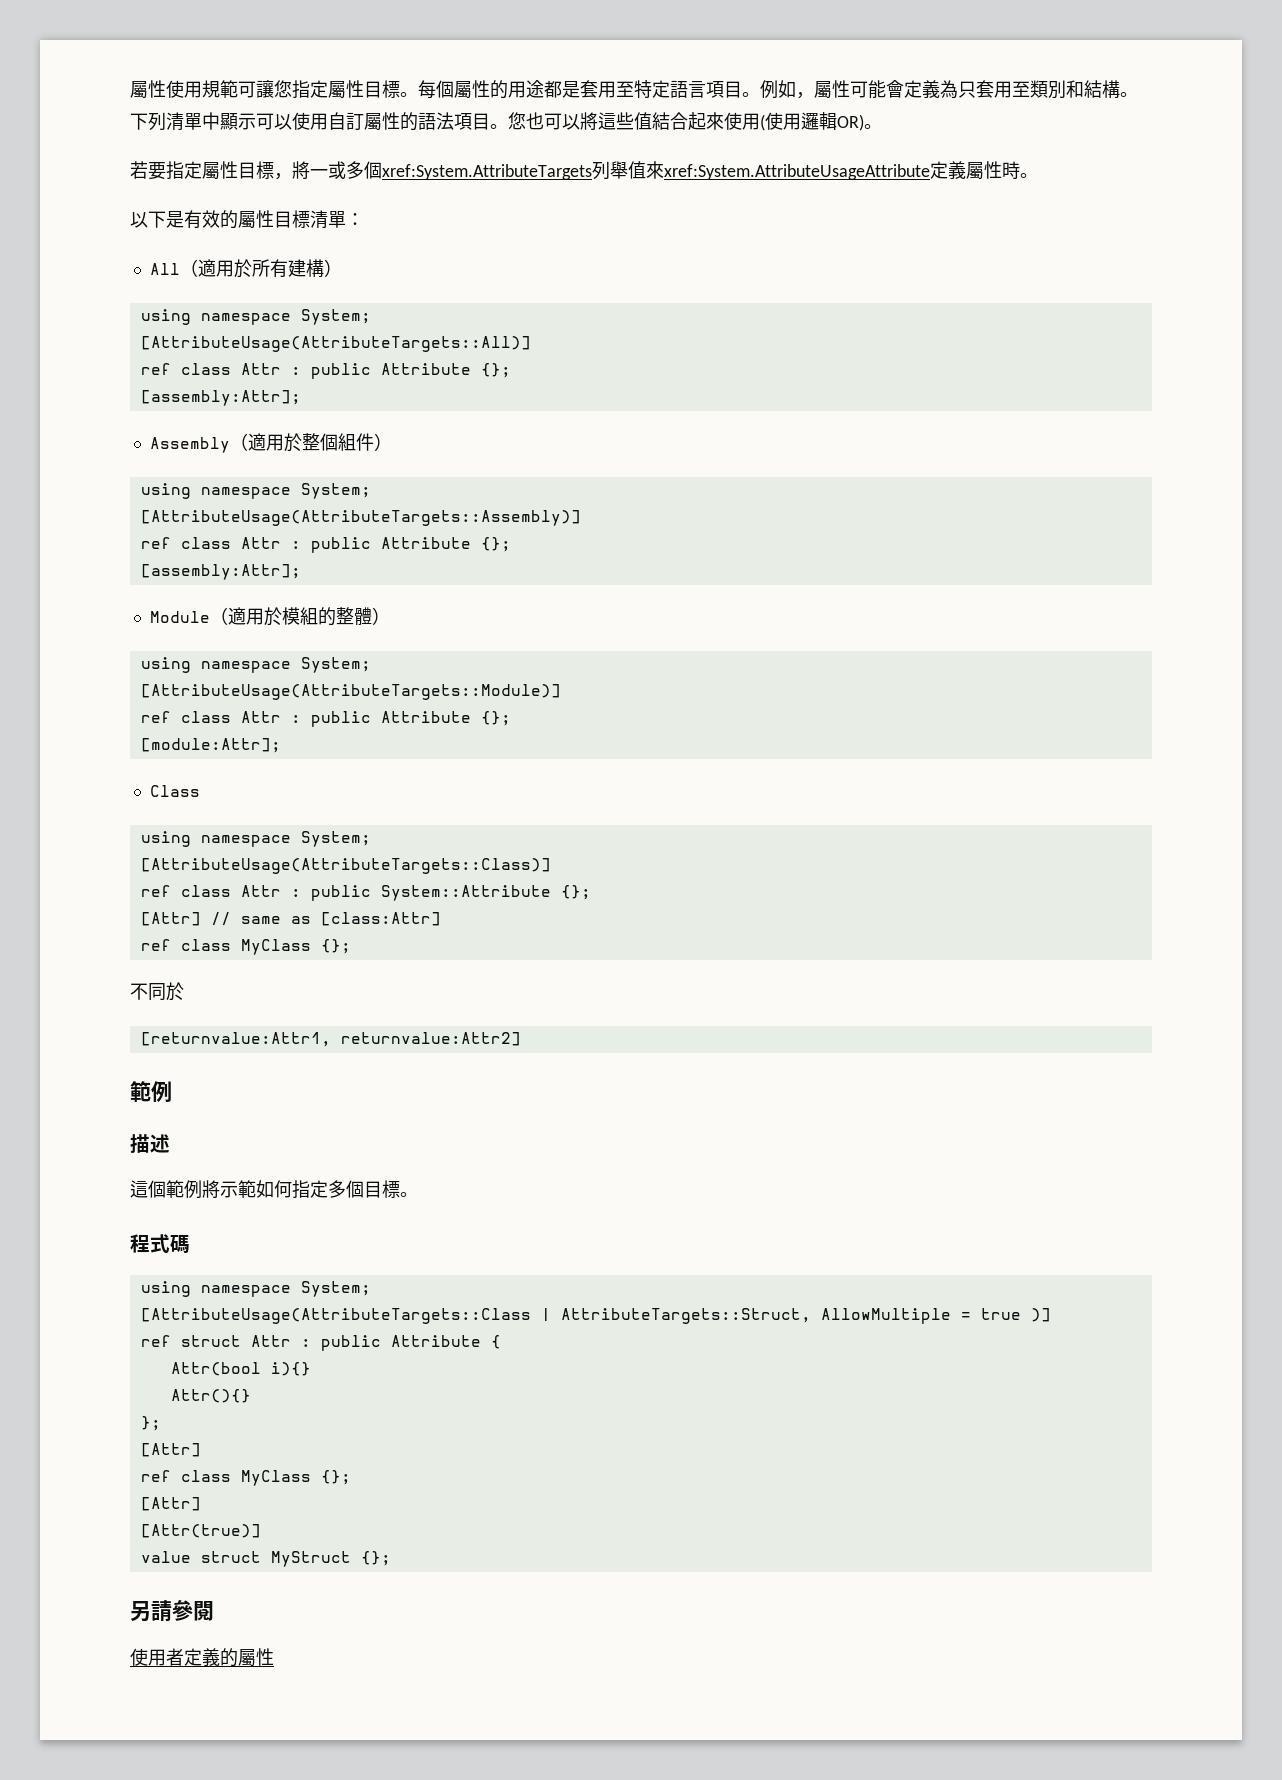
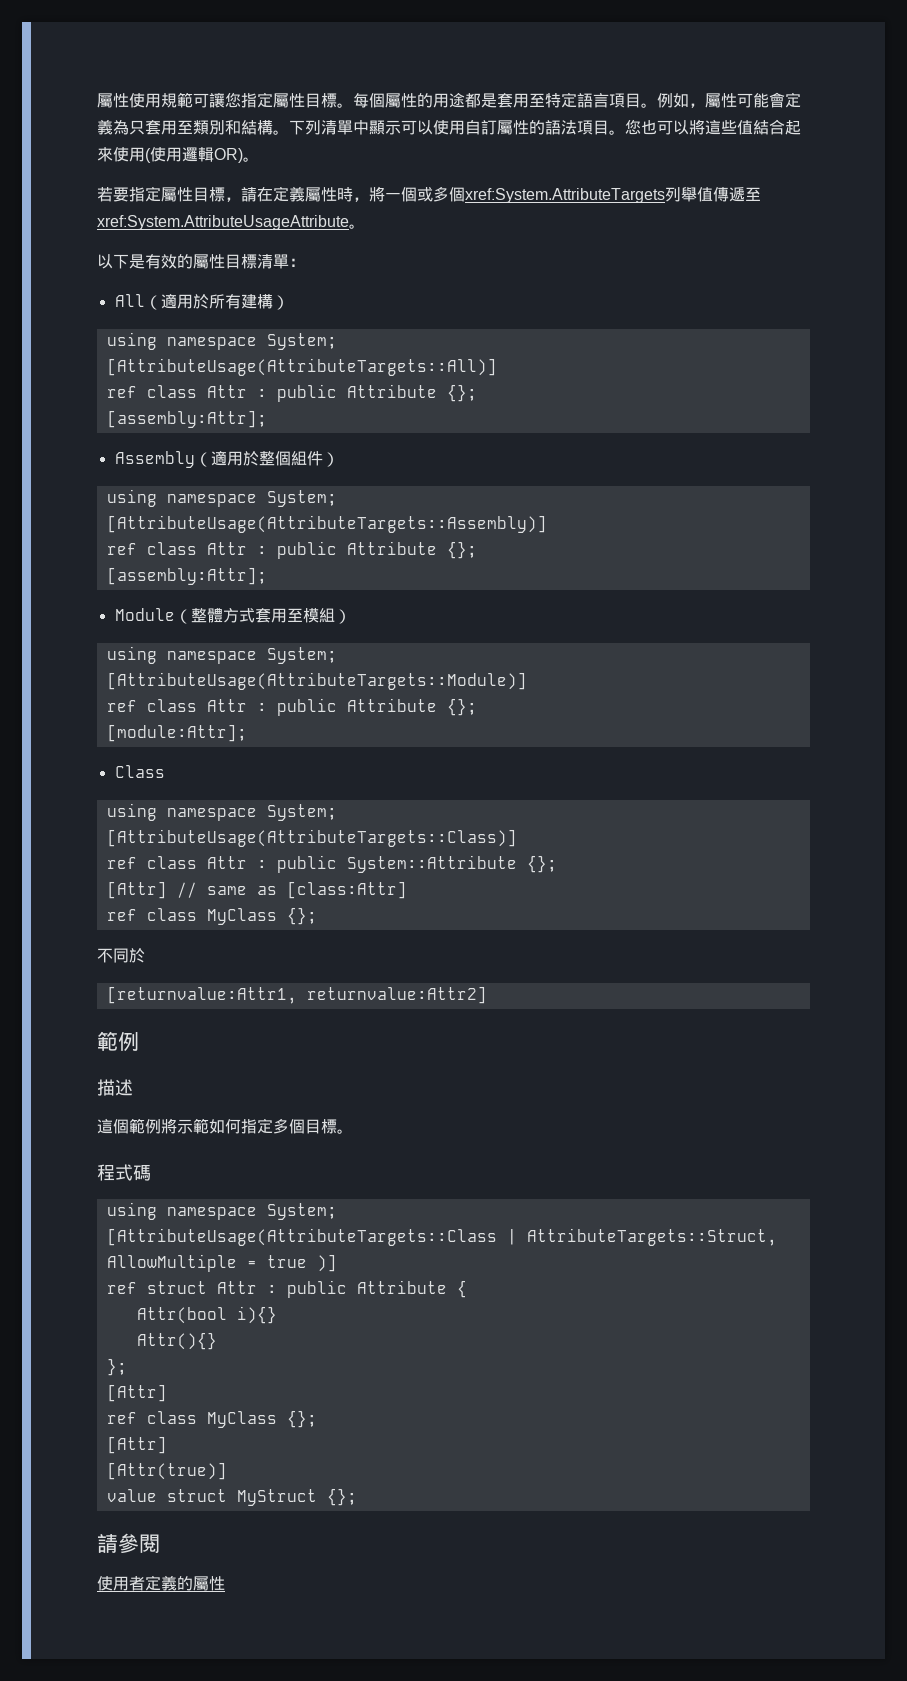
[292,161,1020,180] 將一或多個xref:System.AttributeTargets列舉值來xref:System.AttributeUsageAttribute定義屬性時 -> [241,186,761,203] [97,215,349,230] 請在定義屬性時，將一個或多個xref:System.AttributeTargets列舉值傳遞至xref:System.AttributeUsageAttribute
[227,607,372,626] 適用於模組的整體 -> [190,608,335,623] 整體方式套用至模組
[130,1601,151,1622] 另 -> (357, 1497) none

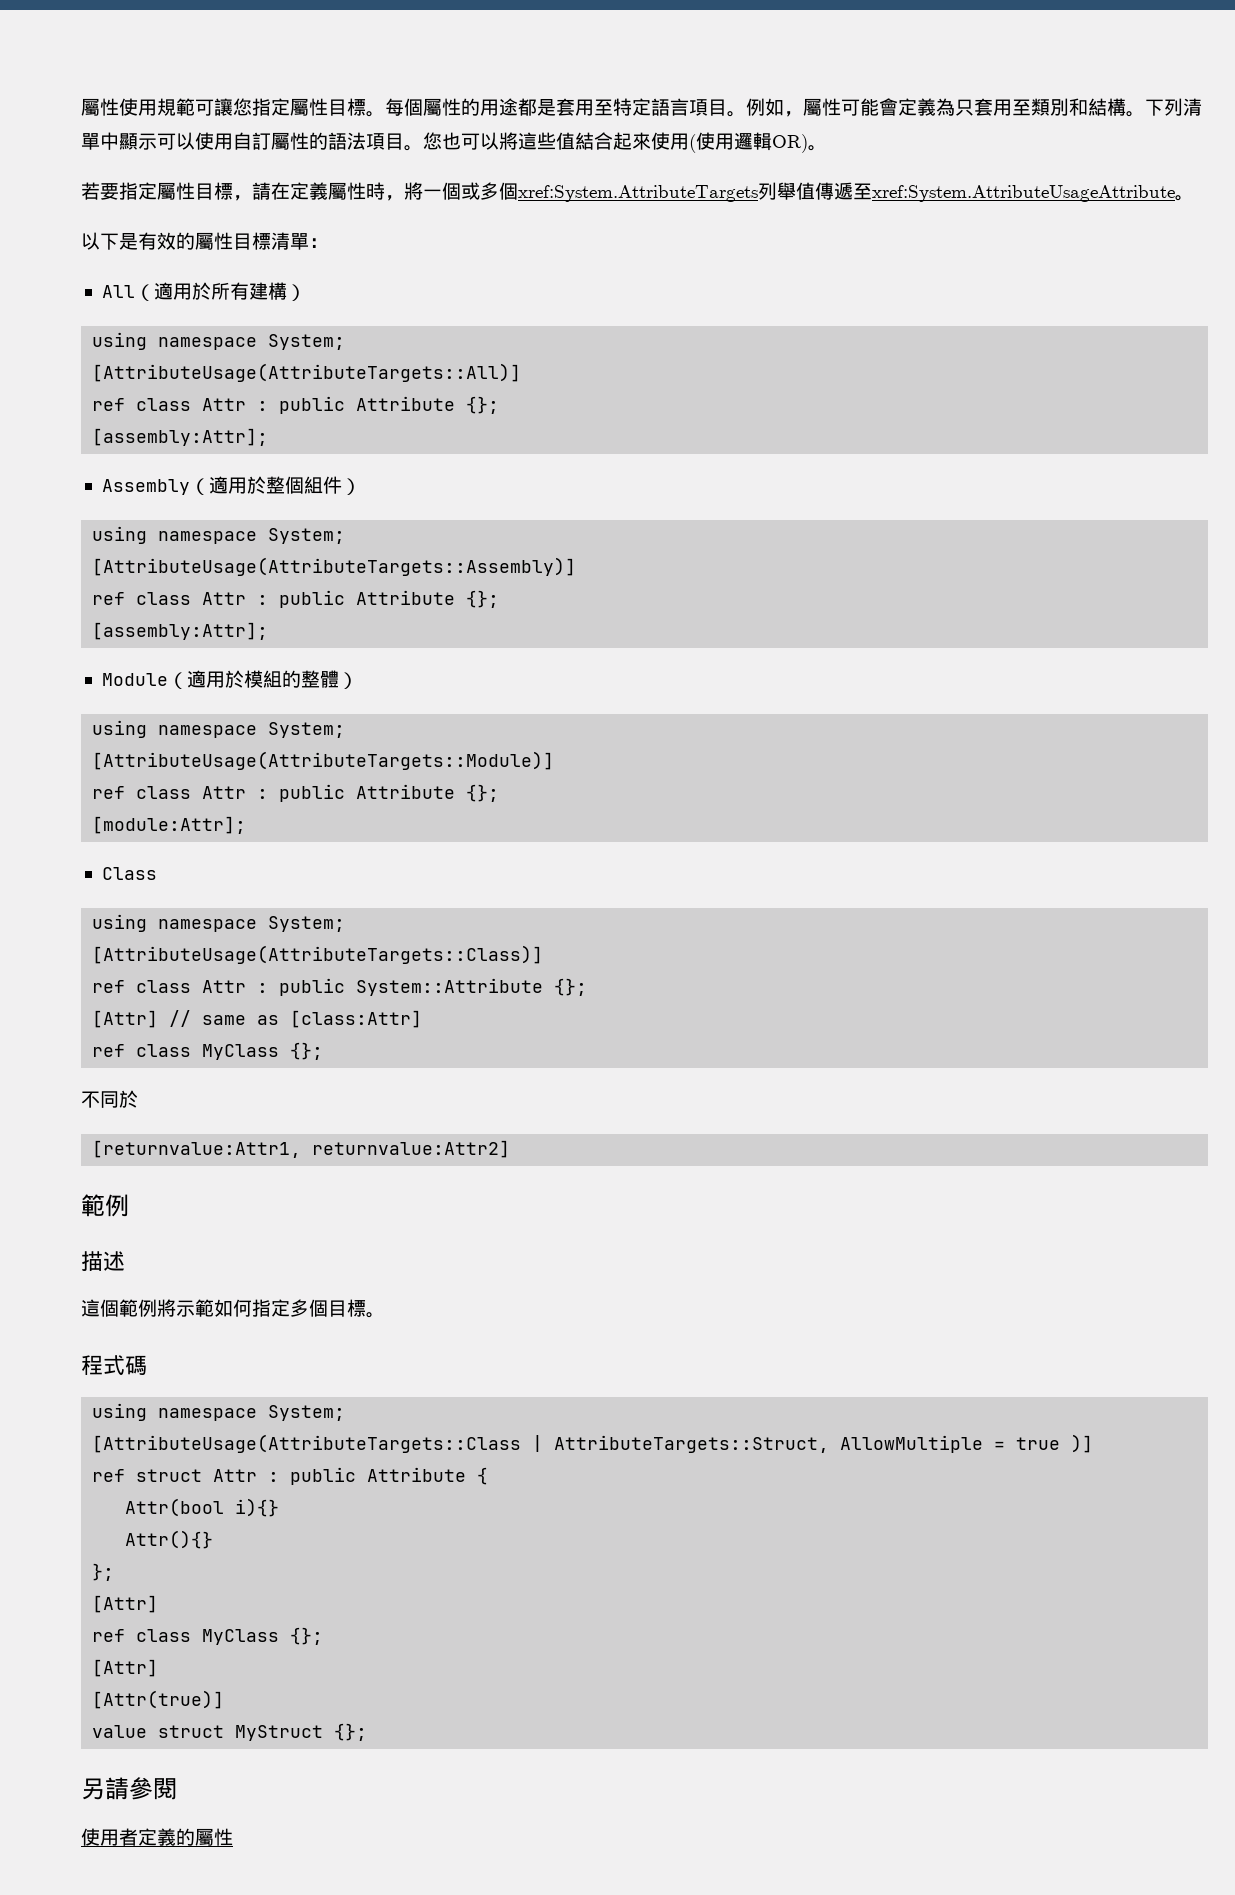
[190,608,335,623] 整體方式套用至模組 -> [186,670,339,688] 適用於模組的整體
(357, 1497) none -> [81,1778,105,1800] 另

